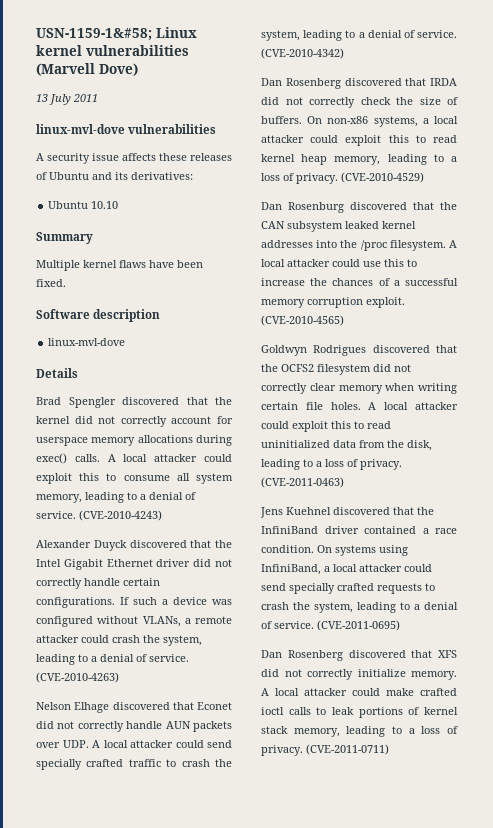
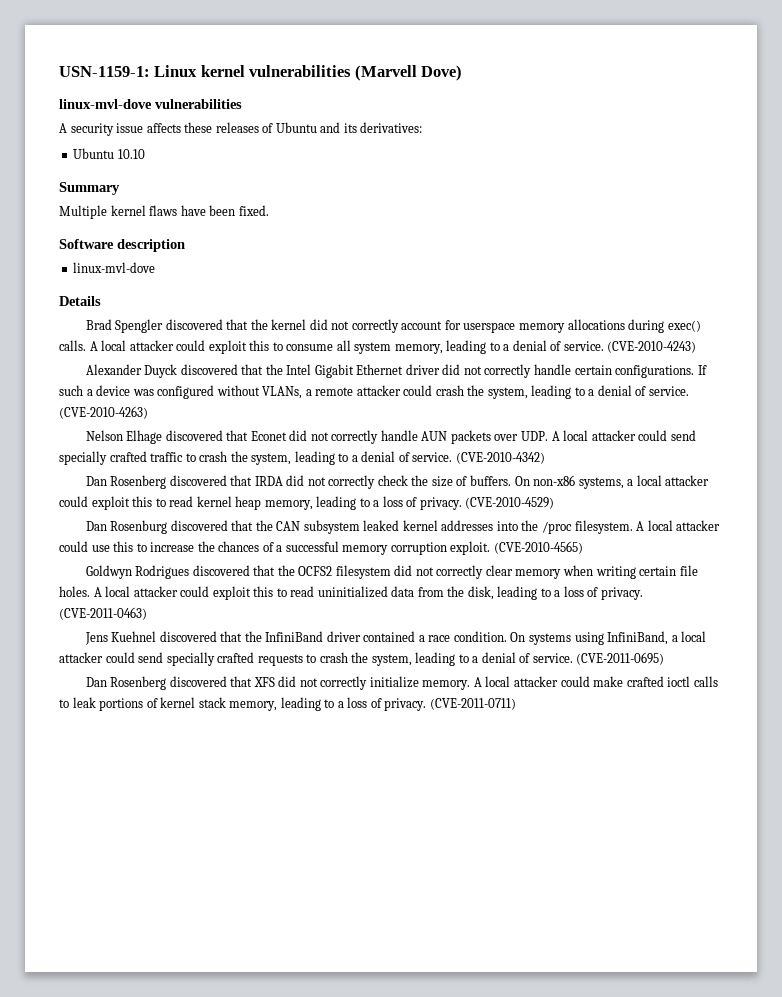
[36,28,152,41] USN-1159-1&#58; -> [59,66,150,77] USN-1159-1:
[36,94,98,105] // 13 July 2011 -> (463, 73) none

